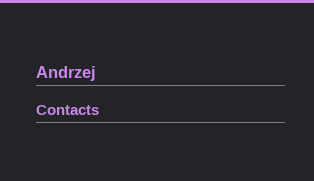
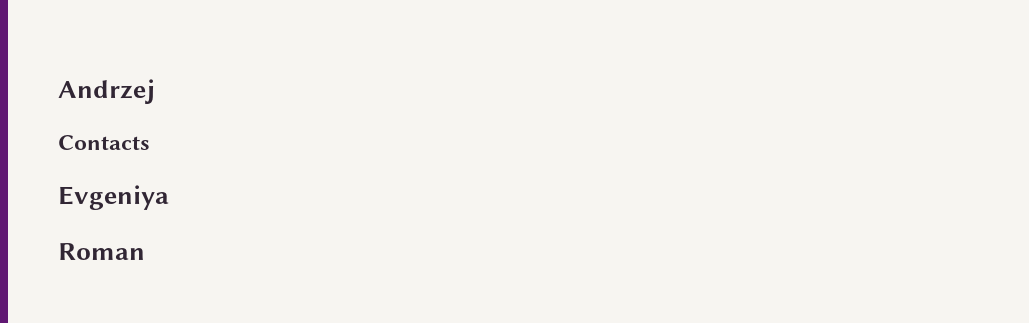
(99, 110) none -> [58,185,169,210] [58,243,145,260] // Evgeniya // Roman

